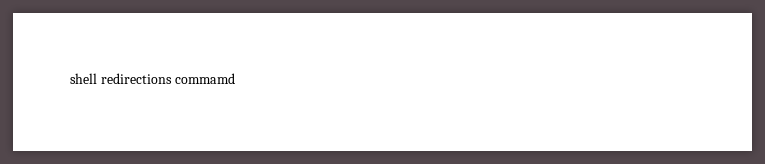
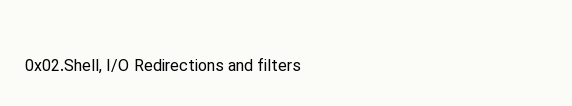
[70,73,235,84] shell redirections commamd -> [25,57,302,74] 0x02.Shell, I/O Redirections and filters

